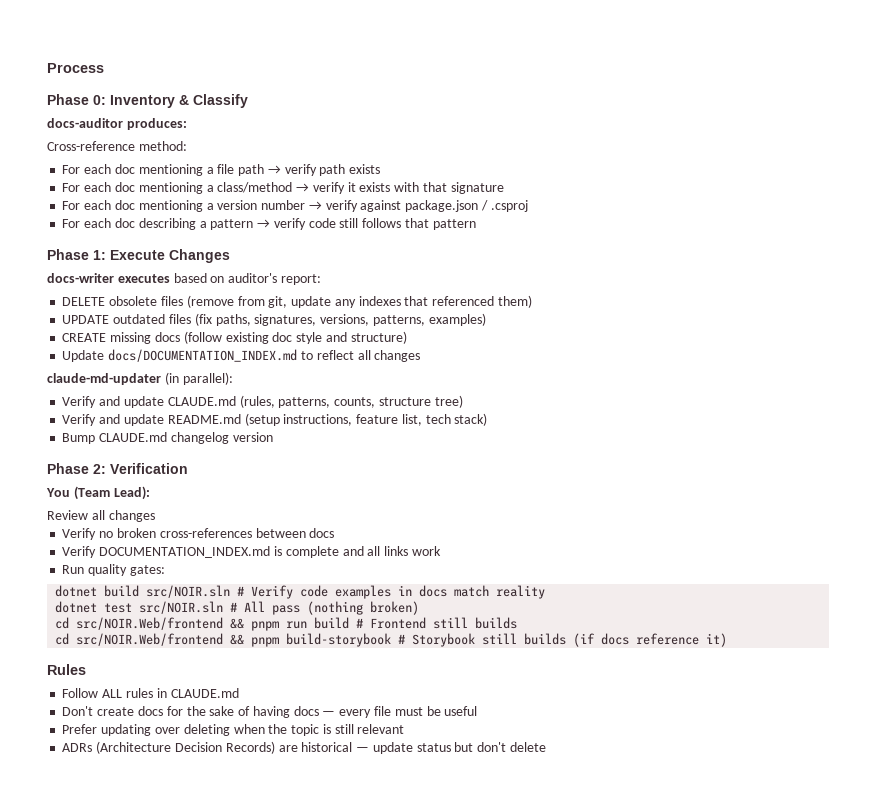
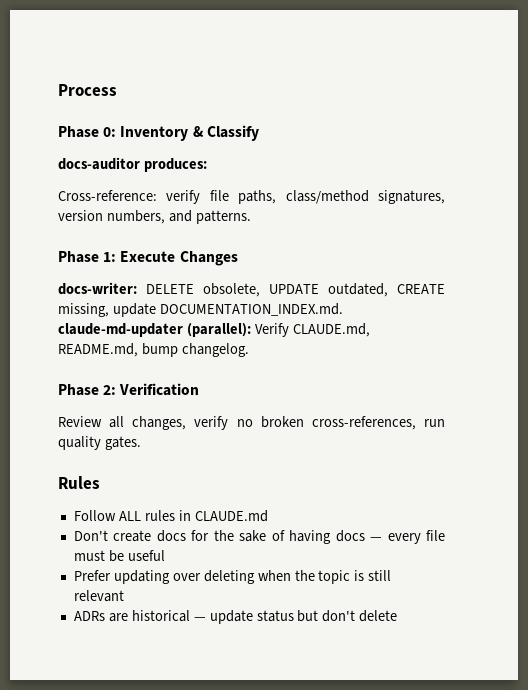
[47,141,187,151] [62,164,381,176] [62,182,504,194] [62,200,528,212] [62,218,476,230] [47,249,230,263] [47,273,321,285] [62,295,532,308] [62,313,486,326] [62,331,407,344] [62,349,421,362] [47,372,233,385] [62,395,463,408] [62,413,488,426] [62,432,273,444] Cross-reference method: // For each doc mentioning a file path → verify path exists // For each doc mentioning a class/method → verify it exists with that signature // For each doc mentioning a version number → verify against package.json / .csproj // For each doc describing a pattern → verify code still follows that pattern // Phase 1: Execute Changes // docs-writer executes based on auditor's report: // DELETE obsolete files (remove from git, update any indexes that referenced them) // UPDATE outdated files (fix paths, signatures, versions, patterns, examples) // CREATE missing docs (follow existing doc style and structure) // Update docs/DOCUMENTATION_INDEX.md to reflect all changes // claude-md-updater (in parallel): // Verify and update CLAUDE.md (rules, patterns, counts, structure tree) // Verify and update README.md (setup instructions, feature list, tech stack) // Bump CLAUDE.md changelog version -> [58,190,445,204] [58,210,251,224] [58,251,238,266] [58,282,445,297] [58,303,343,317] [58,323,370,337] [58,343,249,357] Cross-reference: verify file paths, class/method signatures, version numbers, and patterns. // Phase 1: Execute Changes // docs-writer: DELETE obsolete, UPDATE outdated, CREATE missing, update DOCUMENTATION_INDEX.md. claude-md-updater (parallel): Verify CLAUDE.md, README.md, bump changelog.
[46,486,150,500] // You (Team Lead): -> (200, 389) none
[108,510,155,522] [62,528,335,540] [62,546,441,558] [62,564,165,576] [55,585,546,599] [55,601,420,615] [55,617,518,631] [55,633,728,647] changes // Verify no broken cross-references between docs // Verify DOCUMENTATION_INDEX.md is complete and all links work // Run quality gates: // dotnet build src/NOIR.sln # Verify code examples in docs match reality // dotnet test src/NOIR.sln # All pass (nothing broken) // cd src/NOIR.Web/frontend && pnpm run build # Frontend still builds // cd src/NOIR.Web/frontend && pnpm build-storybook # Storybook still builds (if docs reference it) -> [132,416,445,430] [58,436,141,450] changes, verify no broken cross-references, run quality gates.
[96,741,275,754] (Architecture Decision Records) -> (105, 616) none

